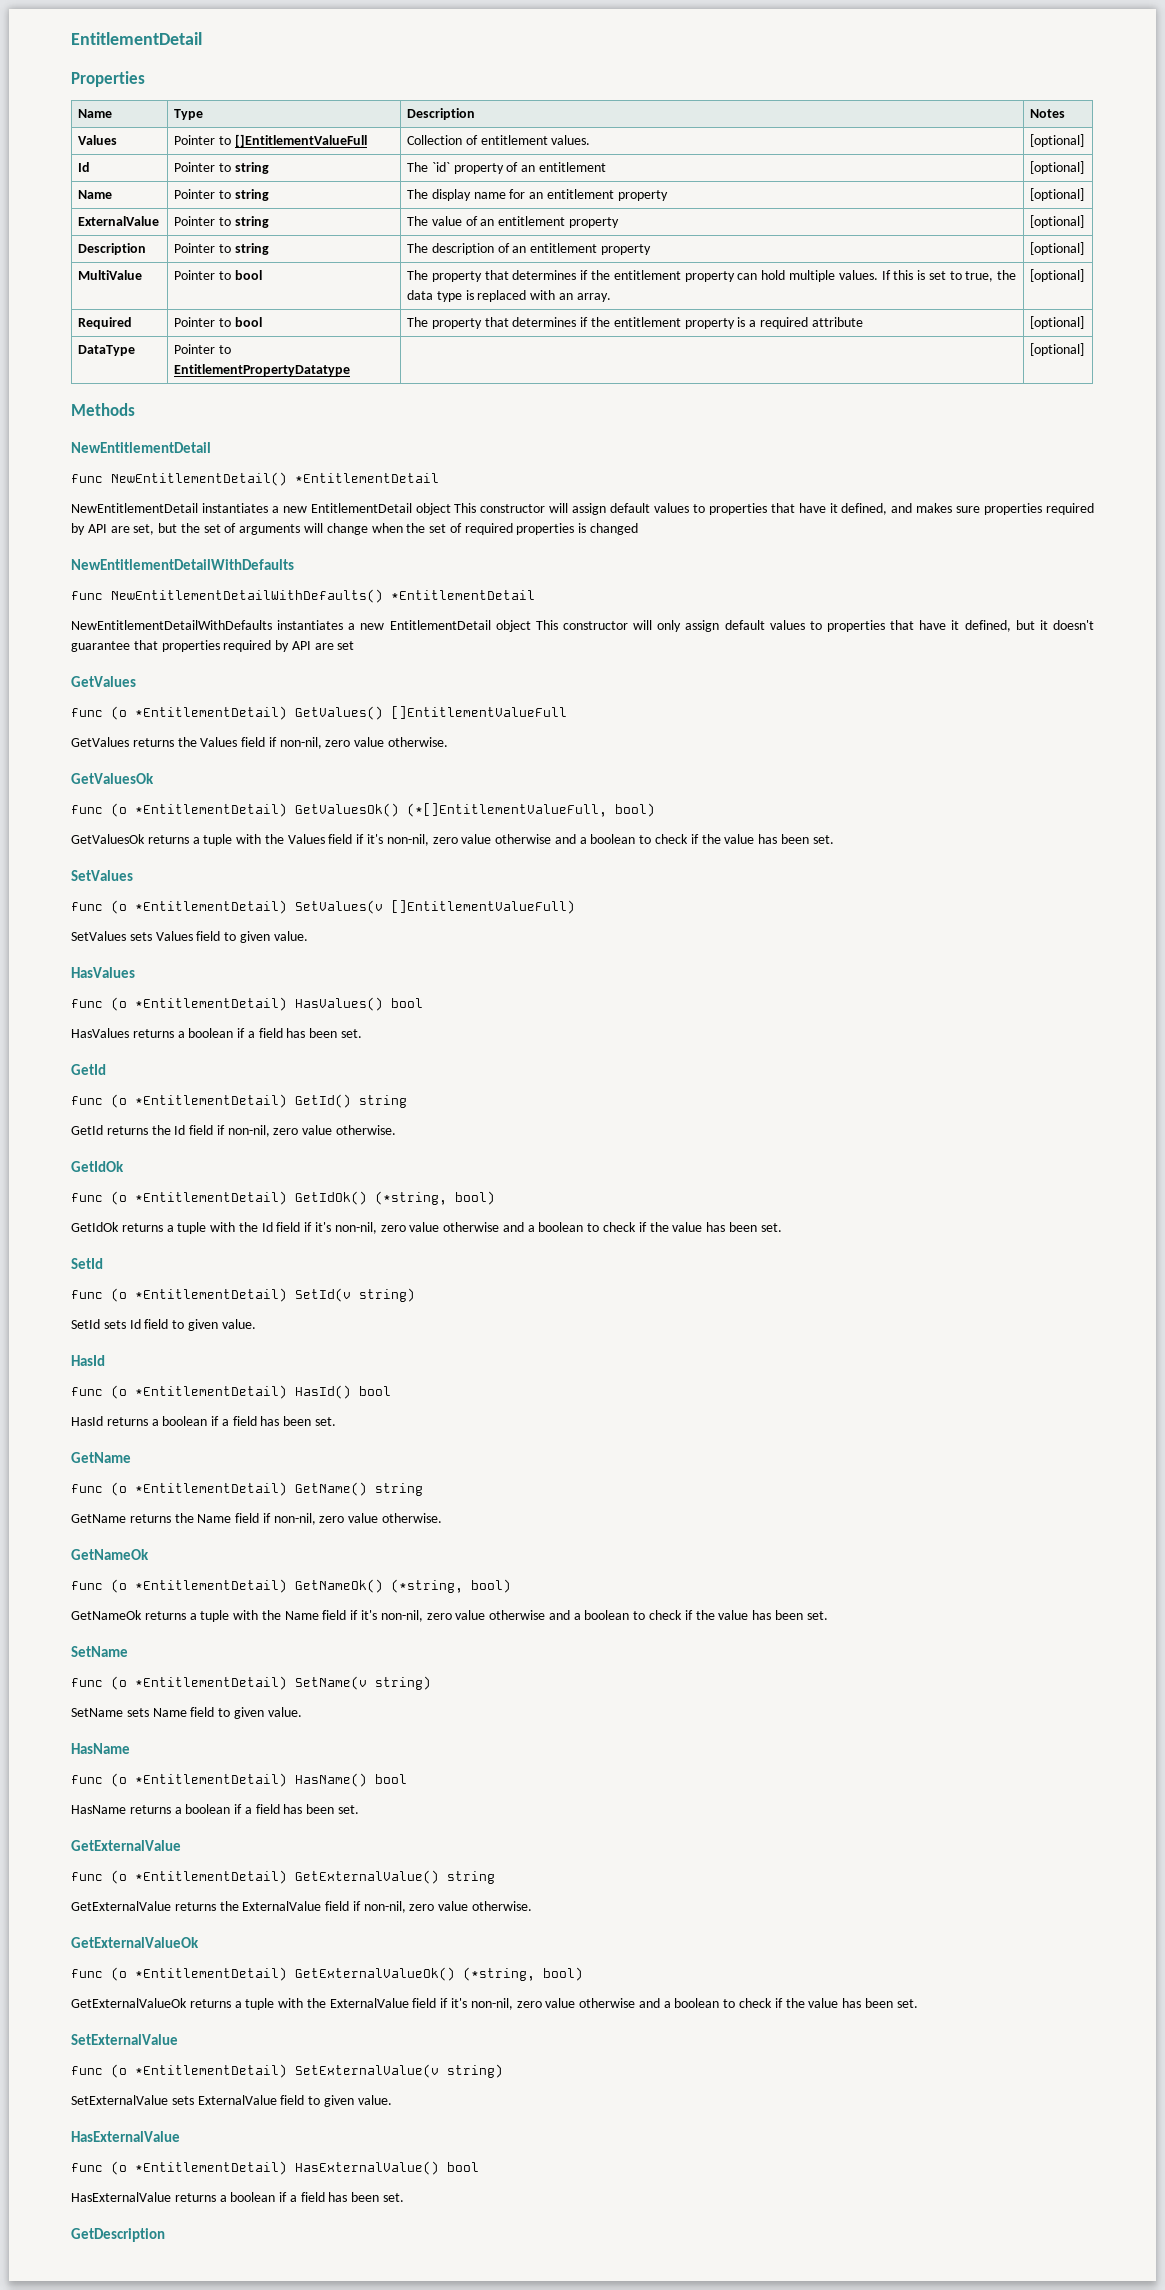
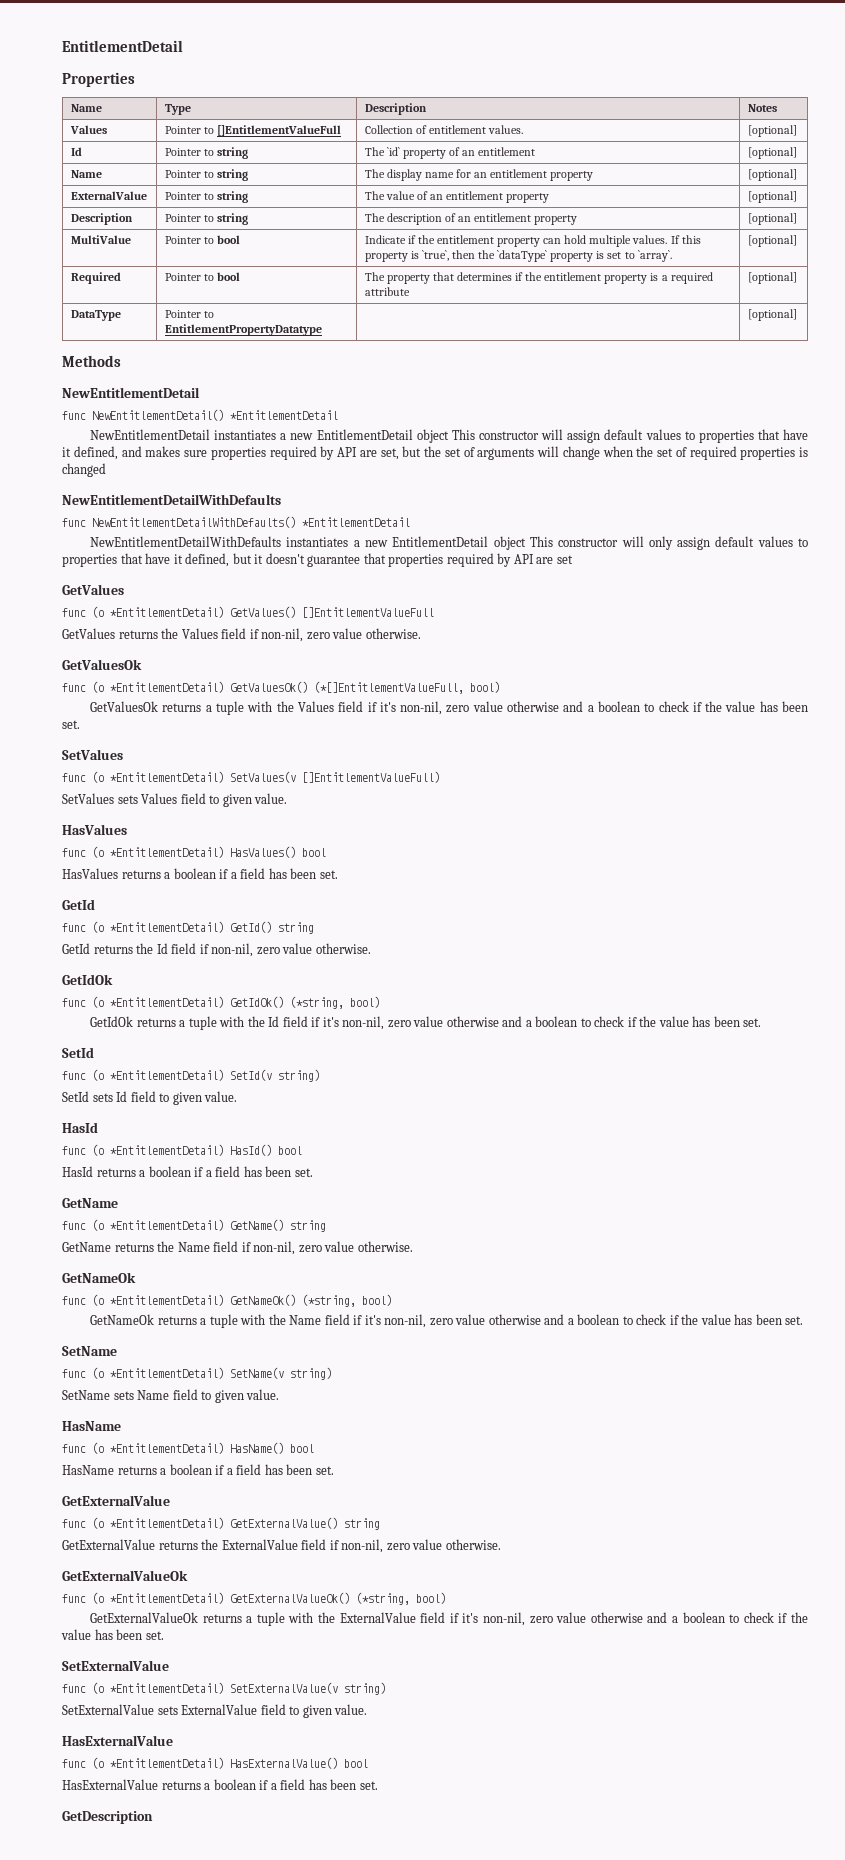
[407,270,577,282] The property that determines -> [364,235,406,244] Indicate
[917,270,1017,282] [407,290,611,302] is set to true, the data type is replaced with an array. -> [364,250,672,262] property is `true`, then the `dataType` property is set to `array`.

